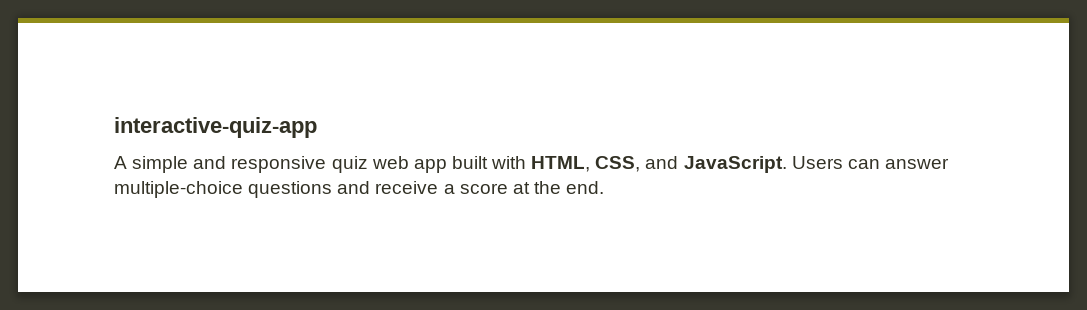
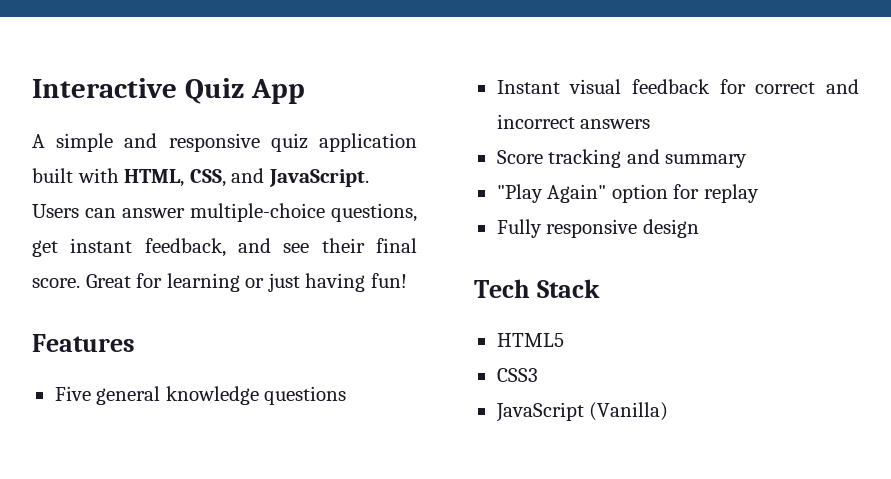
[114,117,317,138] interactive-quiz-app -> [32,78,305,104] Interactive Quiz App
[371,156,447,173] web app -> [319,133,418,152] application
[248,181,605,198] questions and receive a score at the end. -> [331,203,417,222] [32,238,417,257] [32,273,407,292] [32,334,135,352] [54,386,347,405] [496,79,859,94] [496,114,651,129] [496,149,748,168] [496,184,759,203] [496,219,699,238] [474,279,600,298] [496,333,564,347] [496,368,538,382] [495,402,669,422] questions, get instant feedback, and see their final score. Great for learning or just having fun! // Features // Five general knowledge questions // Instant visual feedback for correct and incorrect answers // Score tracking and summary // "Play Again" option for replay // Fully responsive design // Tech Stack // HTML5 // CSS3 // JavaScript (Vanilla)

